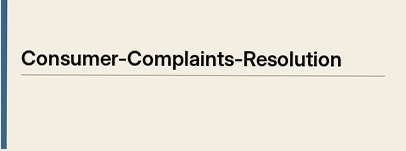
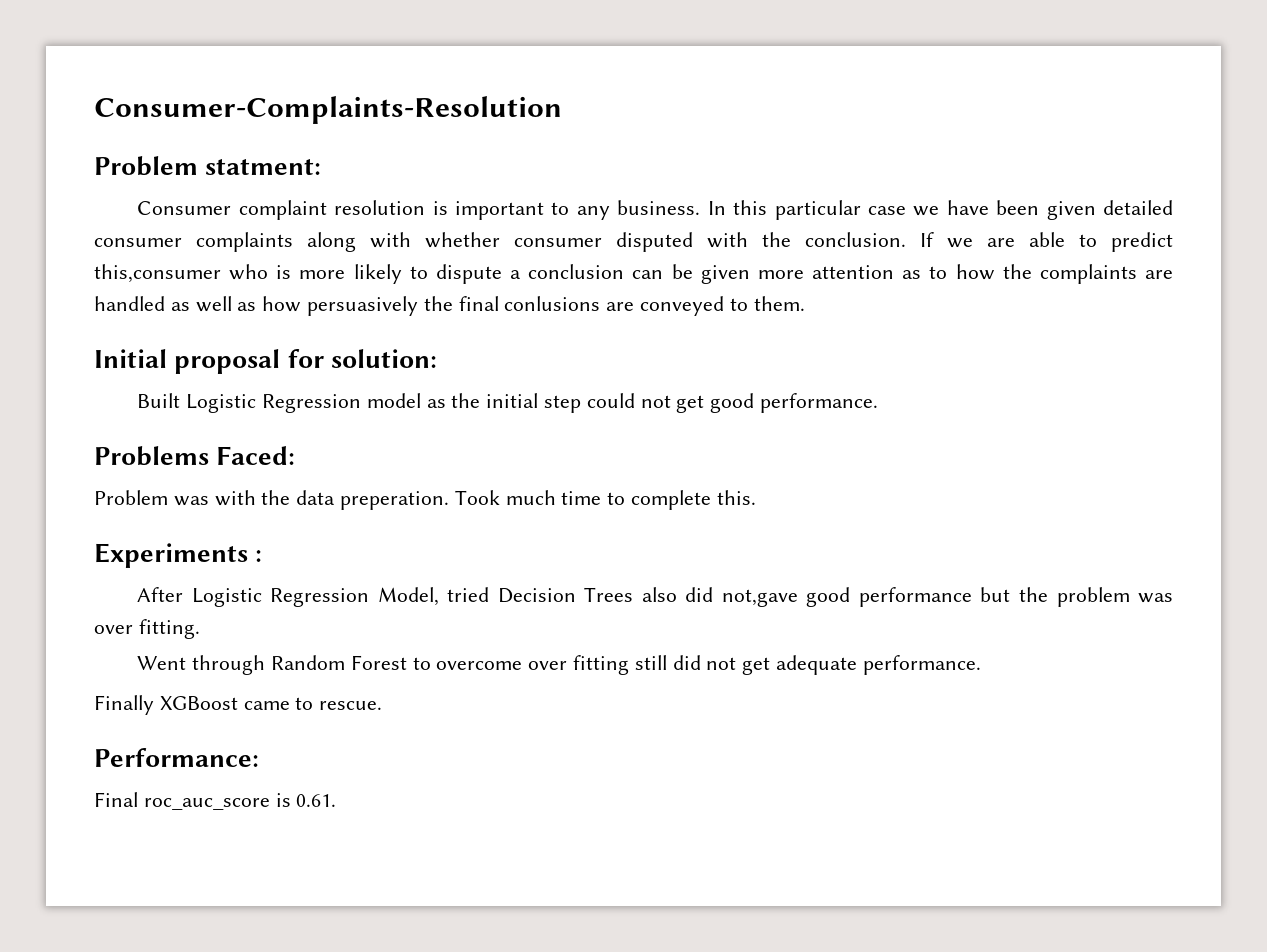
(343, 60) none -> [94,156,322,176] [137,200,1174,220] [94,232,1173,252] [94,264,1173,284] [94,296,805,316] [94,349,437,374] [137,393,879,413] [94,446,296,466] [94,490,756,510] [94,543,263,568] [137,587,1173,607] [94,619,200,639] [137,655,981,675] [94,695,383,715] [94,748,259,767] [94,792,337,810] // Problem statment: // Consumer complaint resolution is important to any business. In this particular case we have been given detailed consumer complaints along with whether consumer disputed with the conclusion. If we are able to predict this,consumer who is more likely to dispute a conclusion can be given more attention as to how the complaints are handled as well as how persuasively the final conlusions are conveyed to them. // Initial proposal for solution: // Built Logistic Regression model as the initial step could not get good performance. // Problems Faced: // Problem was with the data preperation. Took much time to complete this. // Experiments : // After Logistic Regression Model, tried Decision Trees also did not,gave good performance but the problem was over fitting. // Went through Random Forest to overcome over fitting still did not get adequate performance. // Finally XGBoost came to rescue. // Performance: // Final roc_auc_score is 0.61.

